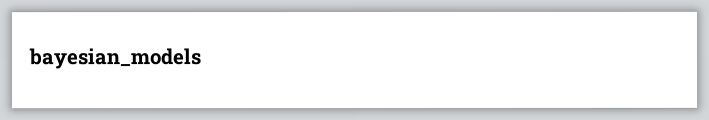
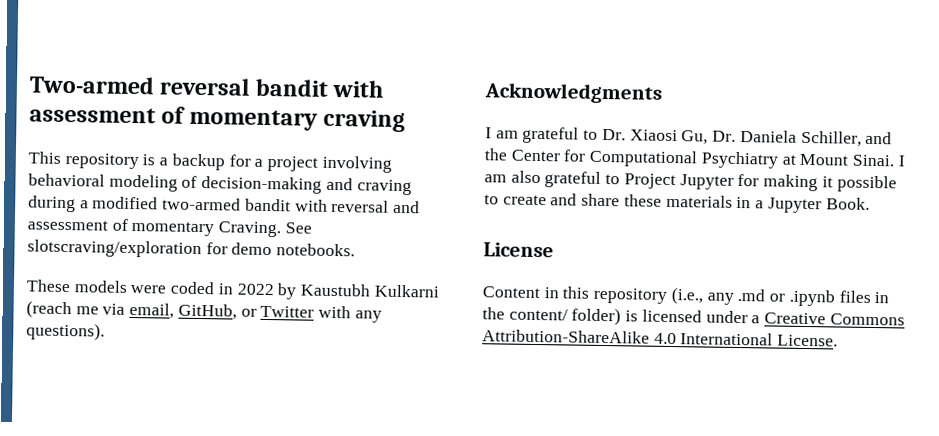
[28,48,202,70] bayesian_models -> [29,75,385,98] [29,106,406,133] [28,151,392,173] [28,173,412,196] [28,195,421,214] [27,218,312,238] [27,239,356,259] [26,279,439,300] [26,300,382,323] [26,322,105,341] [484,82,662,104] [485,126,893,147] [484,148,905,169] [484,170,897,193] [484,193,870,214] [483,242,554,258] [482,286,890,307] [482,307,905,326] [482,329,839,347] Two-armed reversal bandit with assessment of momentary craving // This repository is a backup for a project involving behavioral modeling of decision-making and craving during a modified two-armed bandit with reversal and assessment of momentary Craving. See slotscraving/exploration for demo notebooks. // These models were coded in 2022 by Kaustubh Kulkarni (reach me via email, GitHub, or Twitter with any questions). // Acknowledgments // I am grateful to Dr. Xiaosi Gu, Dr. Daniela Schiller, and the Center for Computational Psychiatry at Mount Sinai. I am also grateful to Project Jupyter for making it possible to create and share these materials in a Jupyter Book. // License // Content in this repository (i.e., any .md or .ipynb files in the content/ folder) is licensed under a Creative Commons Attribution-ShareAlike 4.0 International License.

